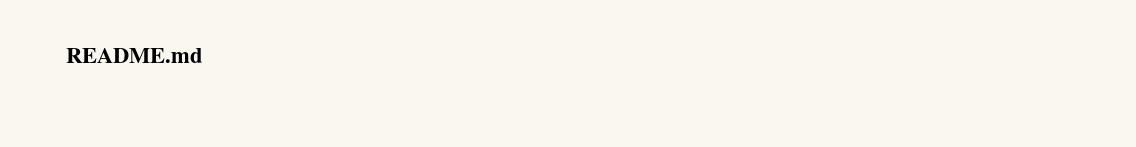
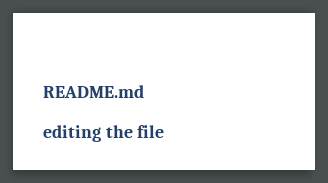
(203, 55) none -> [43,125,165,142] // editing the file

